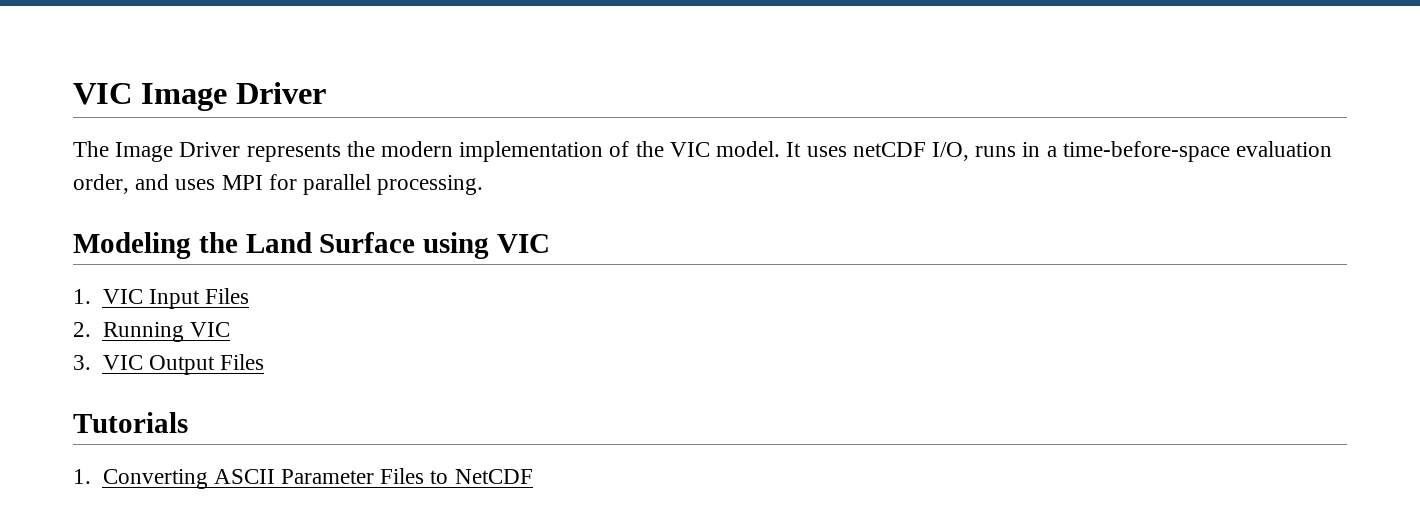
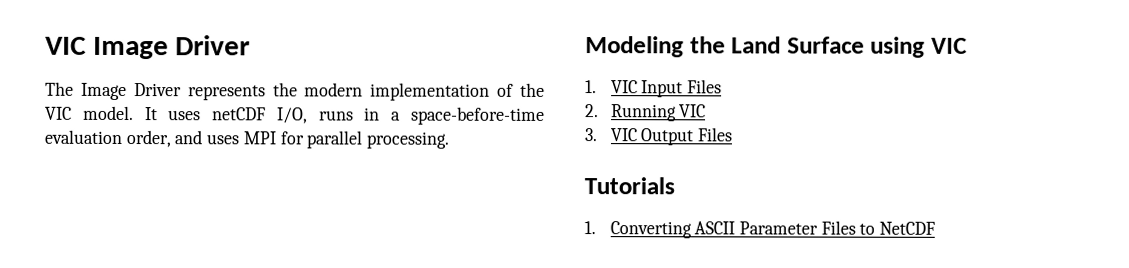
[1062,141,1230,162] time-before-space -> [411,106,545,125] space-before-time

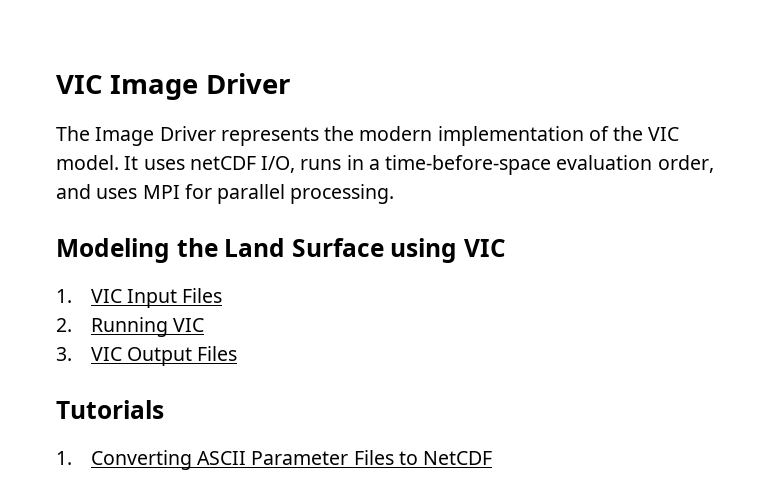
[411,106,545,125] space-before-time -> [385,155,552,175] time-before-space

